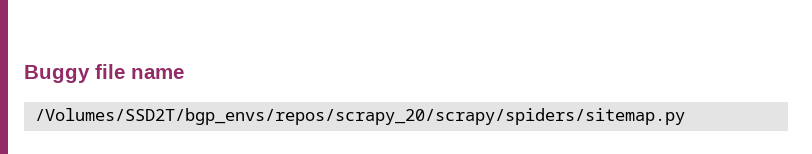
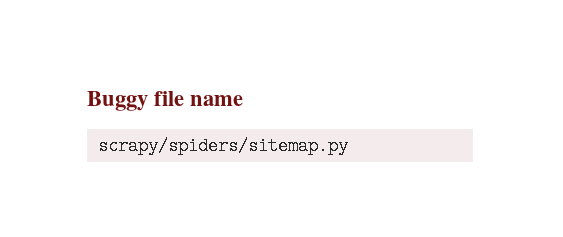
[34,108,685,125] /Volumes/SSD2T/bgp_envs/repos/scrapy_20/scrapy/spiders/sitemap.py -> [97,137,348,155] scrapy/spiders/sitemap.py

